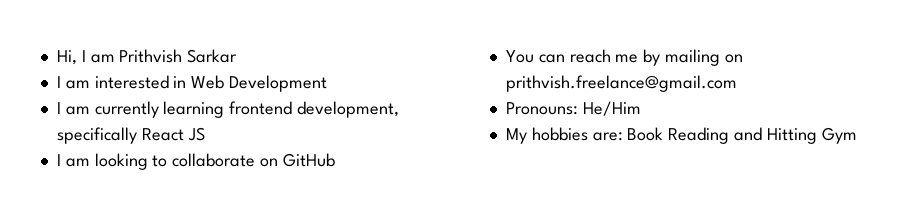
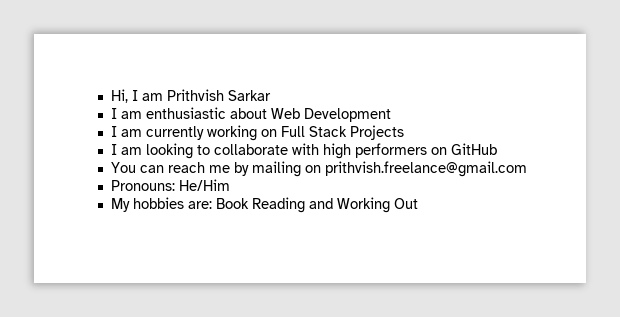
[94,75,187,89] interested in -> [145,107,267,119] enthusiastic about
[163,101,400,118] [56,127,205,144] learning frontend development, specifically React JS -> [206,125,404,141] working on Full Stack Projects
(256, 160) none -> [291,143,427,159] with high performers
[766,127,857,144] Hitting Gym -> [336,197,418,213] Working Out

